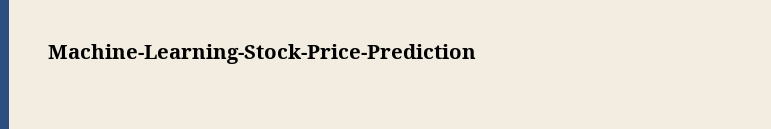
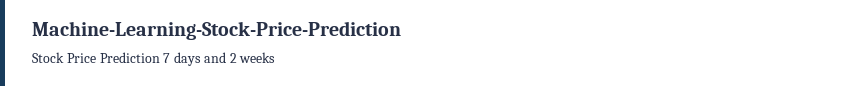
(476, 54) none -> [32,52,276,66] // Stock Price Prediction 7 days and 2 weeks

